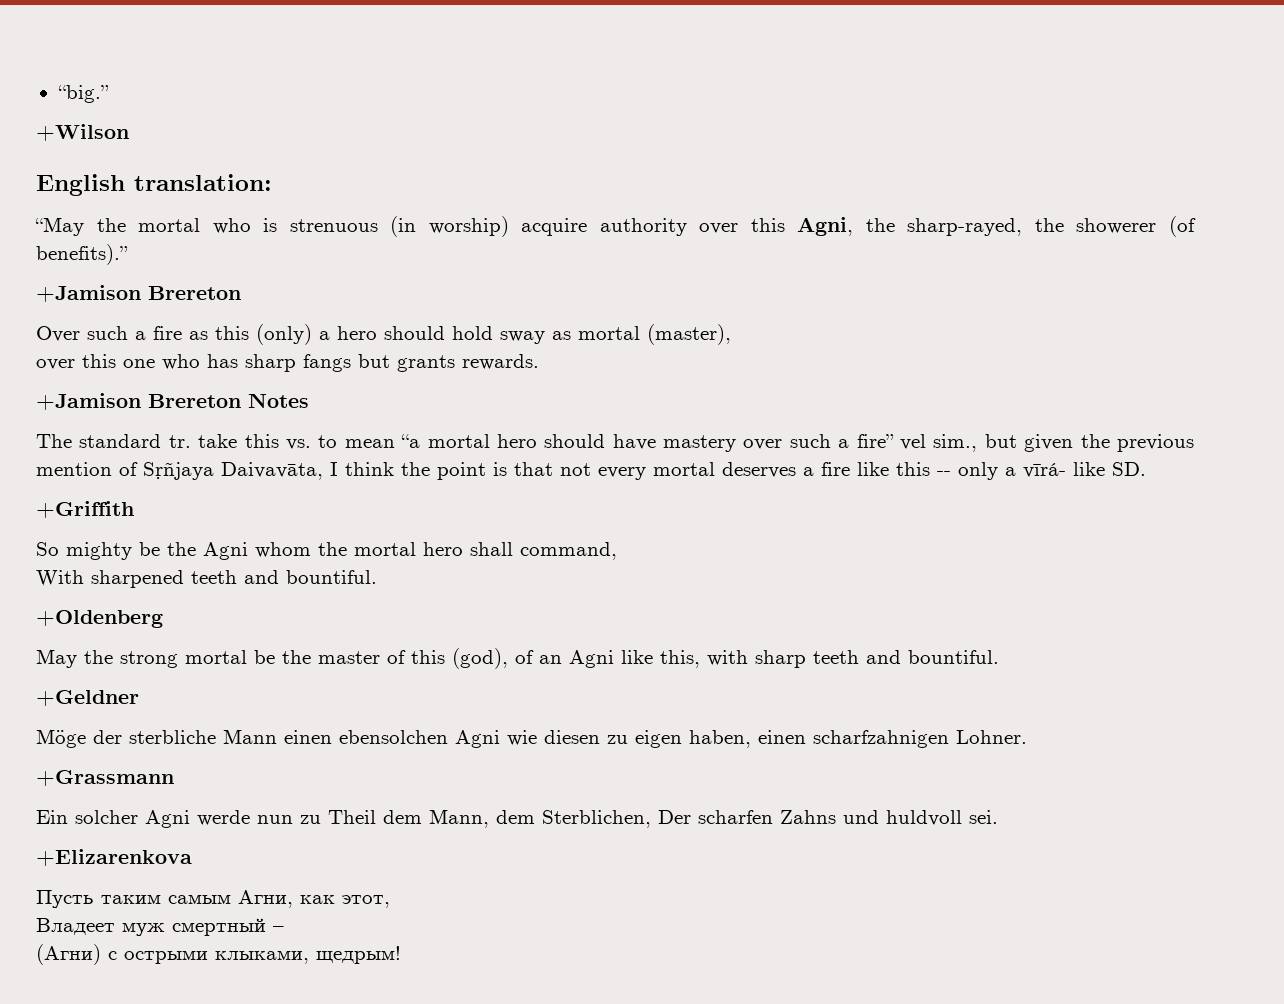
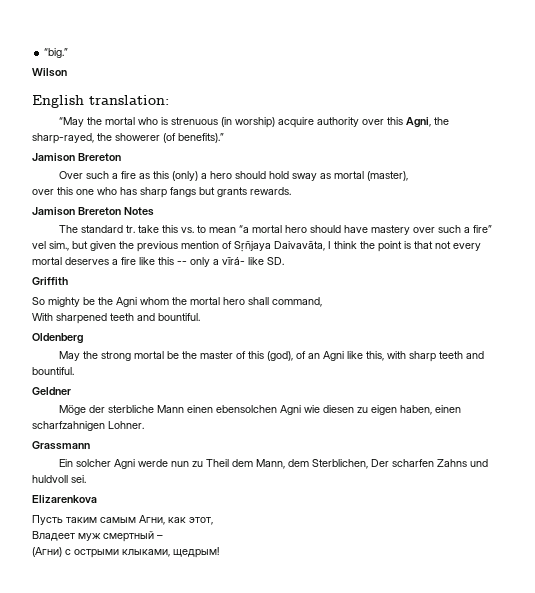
[36,124,129,141] +Wilson -> [32,68,67,77] Wilson
[36,285,141,302] +Jamison -> [32,153,75,162] Jamison
[36,393,141,410] +Jamison -> [32,207,75,216] Jamison
[36,501,134,518] +Griffith -> [32,277,68,285] Griffith
[36,610,163,628] +Oldenberg -> [32,333,83,344] Oldenberg
[36,690,139,706] +Geldner -> [32,387,71,395] Geldner
[36,770,174,786] +Grassmann -> [32,441,90,450] Grassmann
[36,849,192,866] +Elizarenkova -> [32,495,97,503] Elizarenkova

